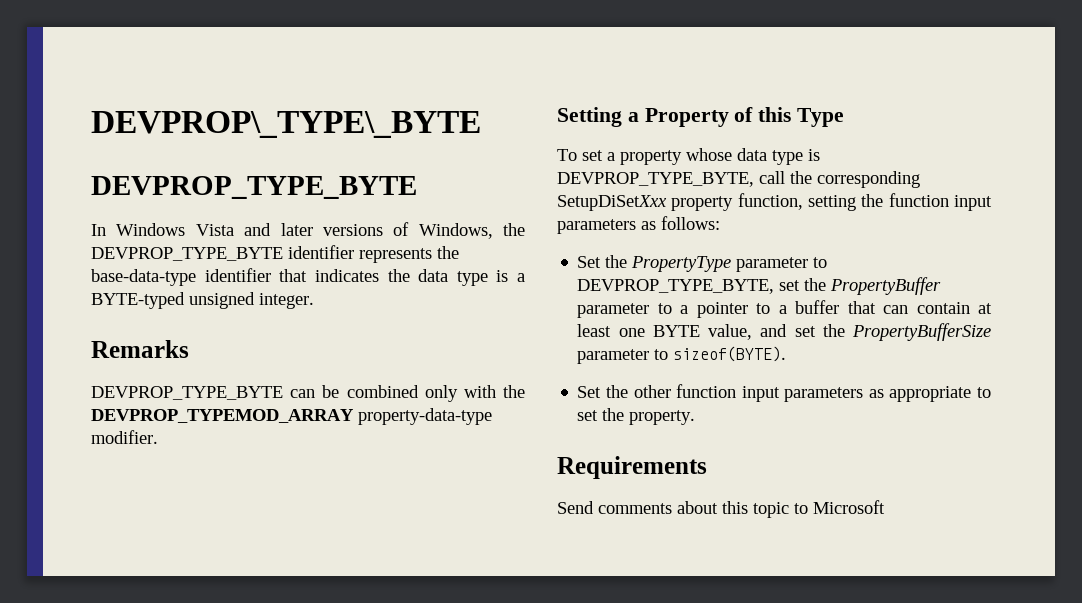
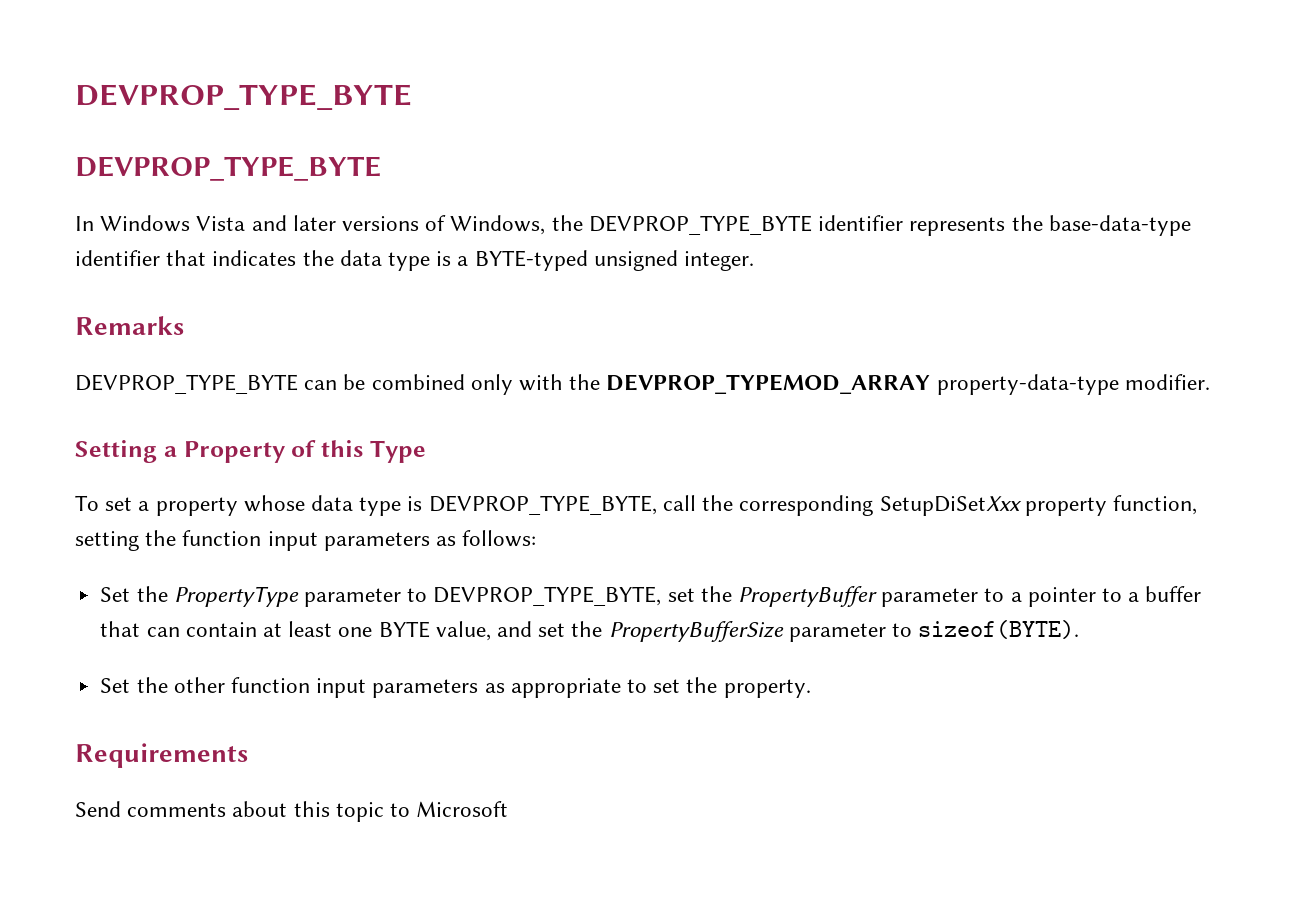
[91,111,481,138] DEVPROP\_TYPE\_BYTE -> [75,84,412,110] DEVPROP_TYPE_BYTE

